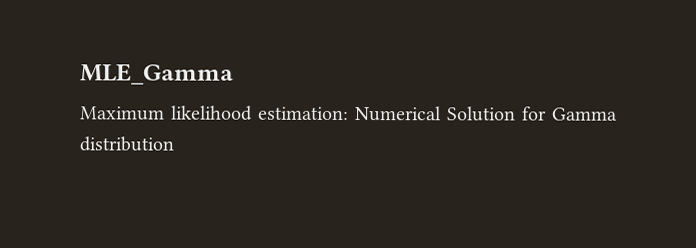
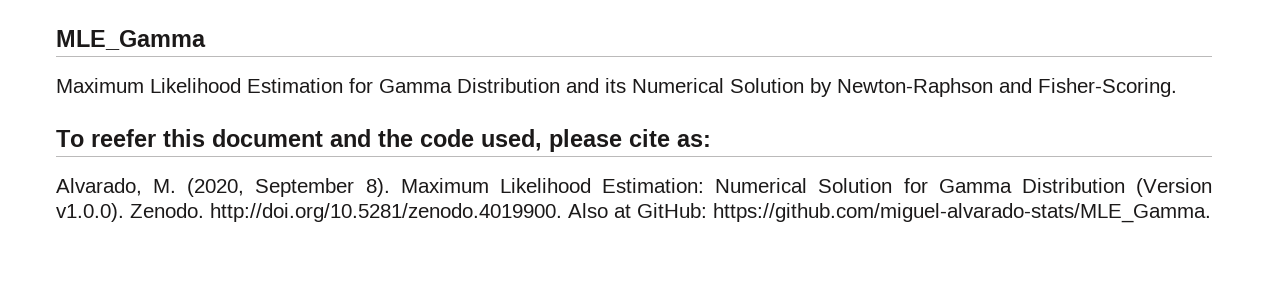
[171,105,618,122] [79,136,174,152] likelihood estimation: Numerical Solution for Gamma distribution -> [150,78,1177,97] [56,129,711,152] [56,178,1213,197] [56,203,1211,223] Likelihood Estimation for Gamma Distribution and its Numerical Solution by Newton-Raphson and Fisher-Scoring. // To reefer this document and the code used, please cite as: // Alvarado, M. (2020, September 8). Maximum Likelihood Estimation: Numerical Solution for Gamma Distribution (Version v1.0.0). Zenodo. http://doi.org/10.5281/zenodo.4019900. Also at GitHub: https://github.com/miguel-alvarado-stats/MLE_Gamma.

